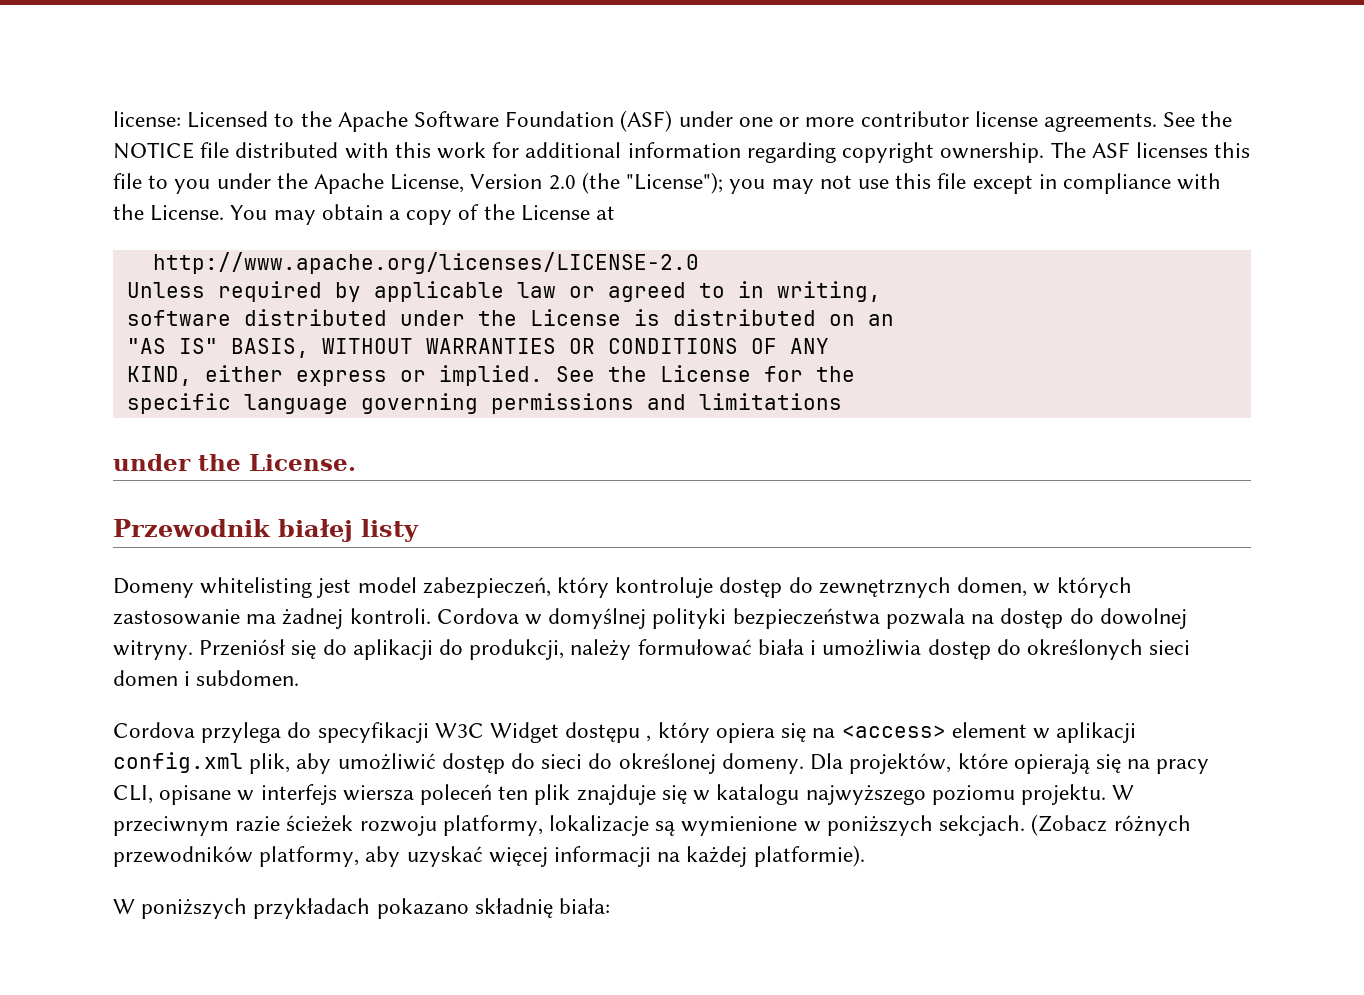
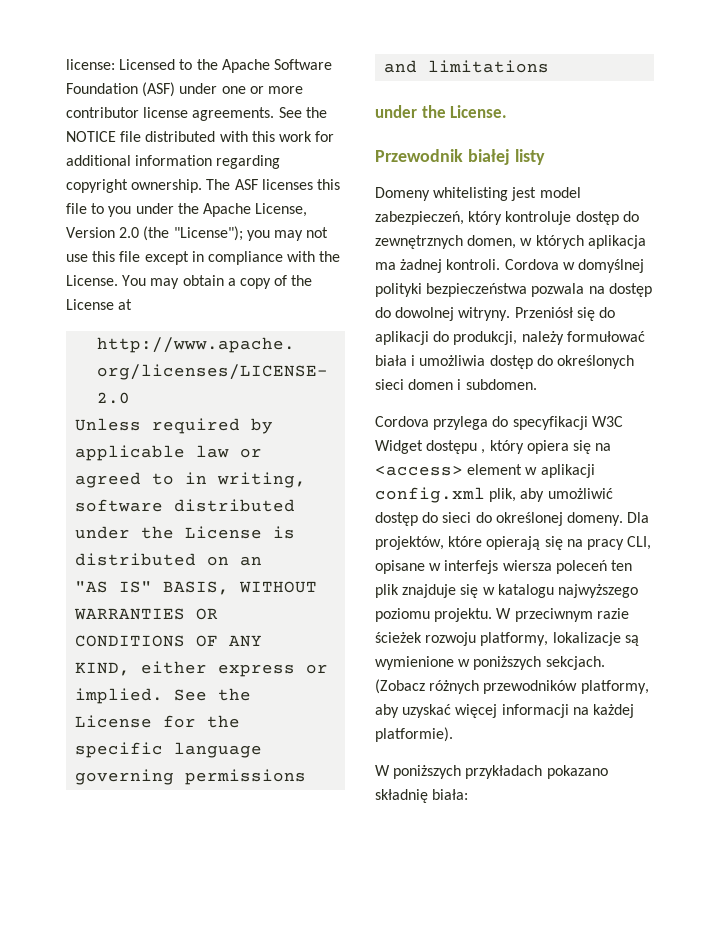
[113,609,240,625] zastosowanie -> [587,235,646,249] aplikacja

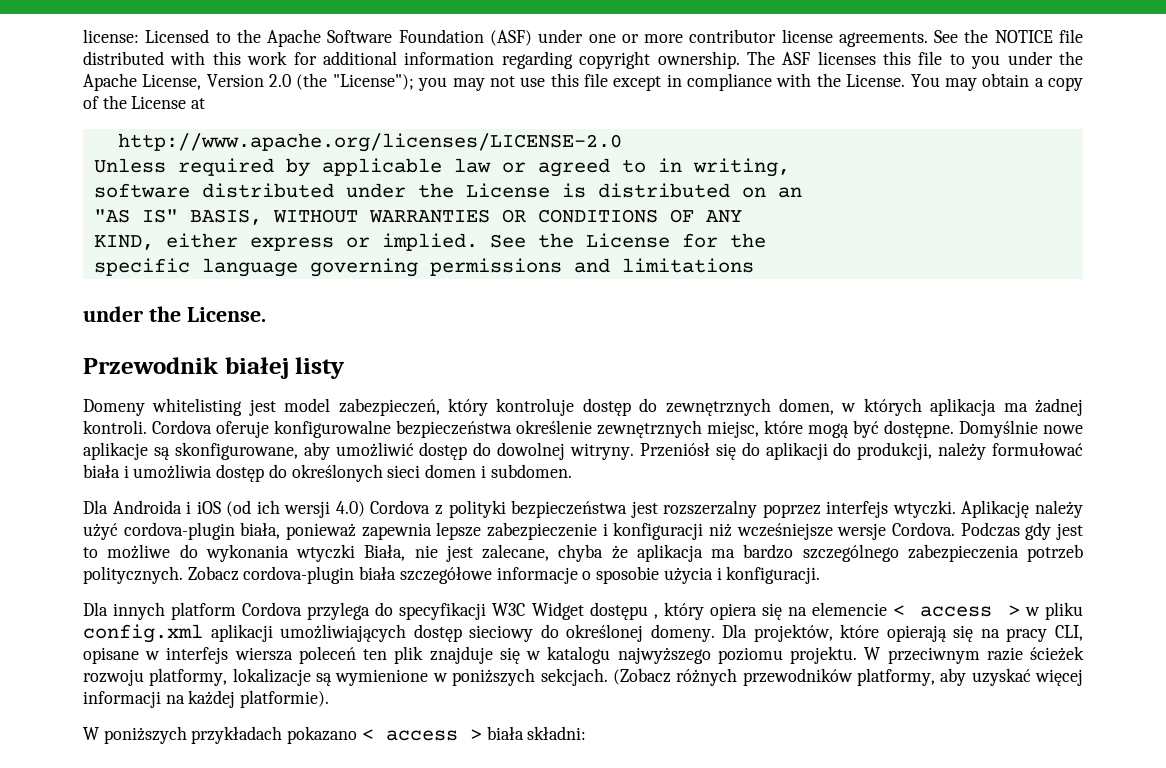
[562,259,644,273] [375,283,605,297] w domyślnej polityki bezpieczeństwa pozwala na -> [216,420,1083,438] [83,442,414,460] oferuje konfigurowalne bezpieczeństwa określenie zewnętrznych miejsc, które mogą być dostępne. Domyślnie nowe aplikacje są skonfigurowane, aby umożliwić
(537, 384) none -> [83,500,1083,518] [83,522,1083,540] [83,544,1083,562] [83,566,821,584] [83,602,237,620] Dla Androida i iOS (od ich wersji 4.0) Cordova z polityki bezpieczeństwa jest rozszerzalny poprzez interfejs wtyczki. Aplikację należy użyć cordova-plugin biała, ponieważ zapewnia lepsze zabezpieczenie i konfiguracji niż wcześniejsze wersje Cordova. Podczas gdy jest to możliwe do wykonania wtyczki Biała, nie jest zalecane, chyba że aplikacja ma bardzo szczególnego zabezpieczenia potrzeb politycznych. Zobacz cordova-plugin biała szczegółowe informacje o sposobie użycia i konfiguracji. // Dla innych platform
[375,464,595,478] [375,487,613,503] [375,512,472,526] <access> element w aplikacji config.xml plik, aby umożliwić dostęp do sieci -> [811,602,1083,620] [83,624,534,643] elemencie < access > w pliku config.xml aplikacji umożliwiających dostęp sieciowy
[375,789,469,803] składnię biała: -> [361,726,587,741] < access > biała składni:

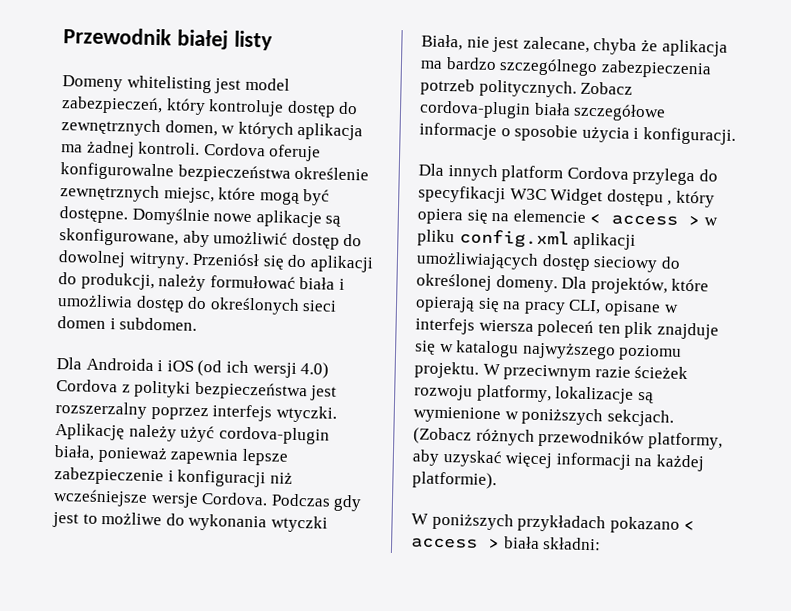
[83,29,1084,47] [83,51,1084,69] [83,73,1084,91] [83,95,206,109] [117,133,622,152] [93,158,790,177] [93,183,802,198] [93,209,742,225] [93,233,766,251] [93,258,754,277] [83,306,266,322] license: Licensed to the Apache Software Foundation (ASF) under one or more contributor license agreements. See the NOTICE file distributed with this work for additional information regarding copyright ownership. The ASF licenses this file to you under the Apache License, Version 2.0 (the "License"); you may not use this file except in compliance with the License. You may obtain a copy of the License at // http://www.apache.org/licenses/LICENSE-2.0 // Unless required by applicable law or agreed to in writing, // software distributed under the License is distributed on an // "AS IS" BASIS, WITHOUT WARRANTIES OR CONDITIONS OF ANY // KIND, either express or implied. See the License for the // specific language governing permissions and limitations // under the License. // -> (63, 36) none

